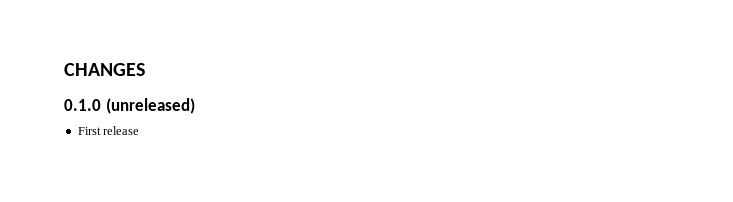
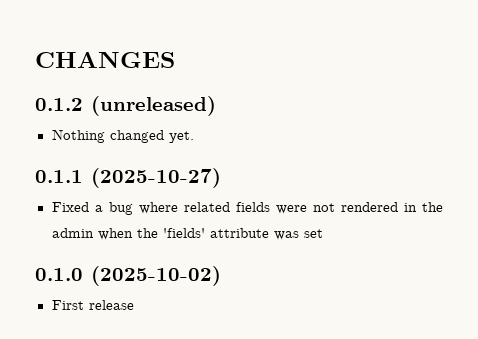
(145, 69) none -> [35,96,216,116] [51,129,194,143] [35,168,221,188] [51,202,444,215] [51,228,323,240] // 0.1.2 (unreleased) // Nothing changed yet. // 0.1.1 (2025-10-27) // Fixed a bug where related fields were not rendered in the admin when the 'fields' attribute was set
[105,98,195,114] (unreleased) -> [91,266,221,286] (2025-10-02)

